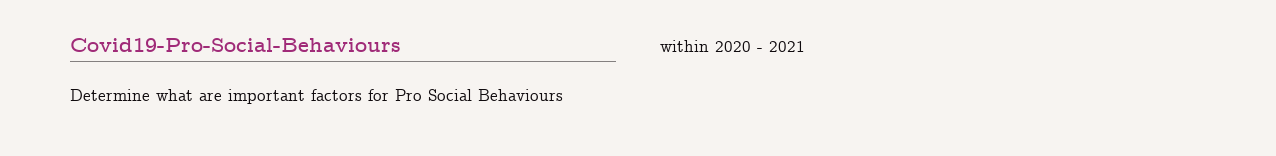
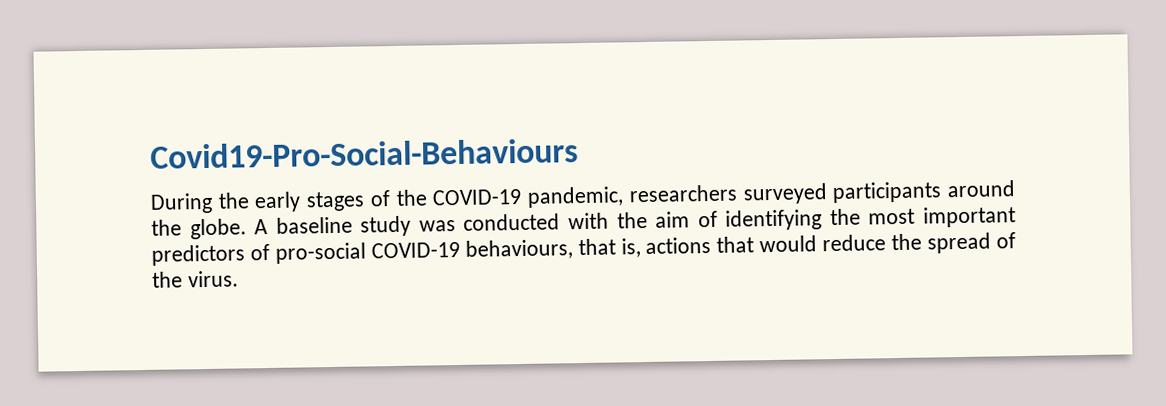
[70,89,563,104] [660,40,805,52] Determine what are important factors for Pro Social Behaviours within 2020 - 2021 -> [150,180,1016,214] [151,206,1016,240] [151,232,1016,266] [152,270,239,288] During the early stages of the COVID-19 pandemic, researchers surveyed participants around the globe. A baseline study was conducted with the aim of identifying the most important predictors of pro-social COVID-19 behaviours, that is, actions that would reduce the spread of the virus.

